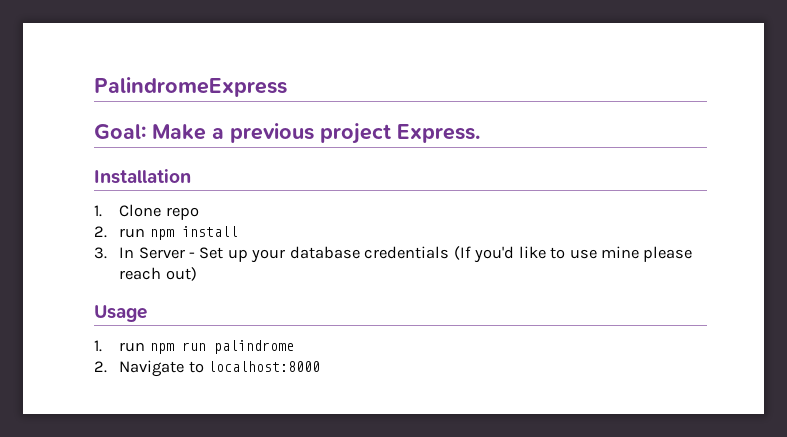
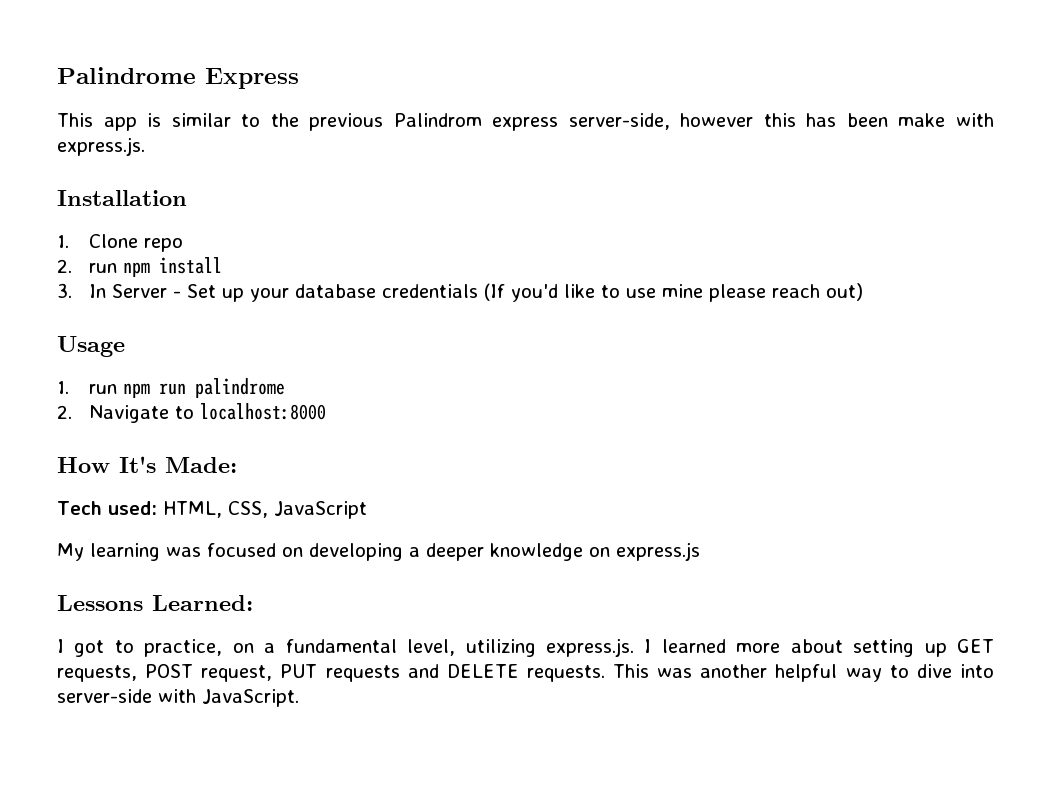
[94,77,287,97] [94,123,480,144] PalindromeExpress // Goal: Make a previous project Express. -> [57,67,299,89] [57,113,994,131] [57,137,145,156] Palindrome Express // This app is similar to the previous Palindrom express server-side, however this has been make with express.js.
(320, 366) none -> [57,456,237,473] [57,501,367,519] [57,542,700,561] [57,595,253,611] [57,638,994,657] [57,664,994,682] [57,689,299,707] // How It's Made: // Tech used: HTML, CSS, JavaScript // My learning was focused on developing a deeper knowledge on express.js // Lessons Learned: // I got to practice, on a fundamental level, utilizing express.js. I learned more about setting up GET requests, POST request, PUT requests and DELETE requests. This was another helpful way to dive into server-side with JavaScript.

